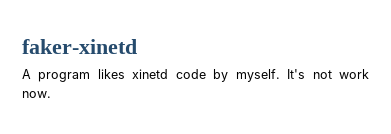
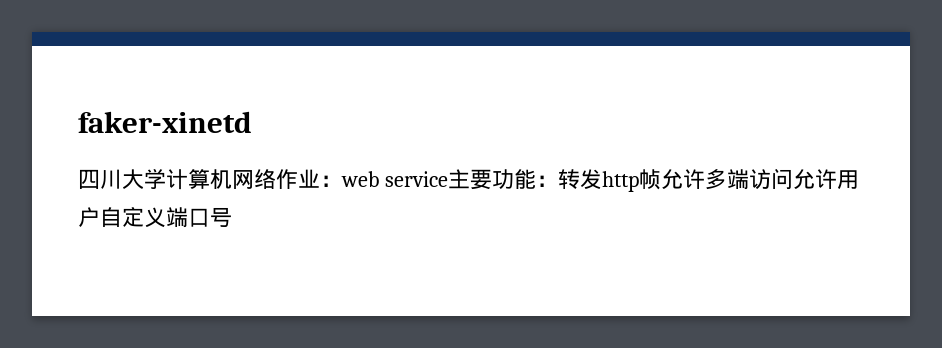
[22,69,370,82] [22,91,51,98] A program likes xinetd code by myself. It's not work now. -> [78,168,859,192] [78,207,232,228] 四川大学计算机网络作业：web service主要功能：转发http帧允许多端访问允许用户自定义端口号

